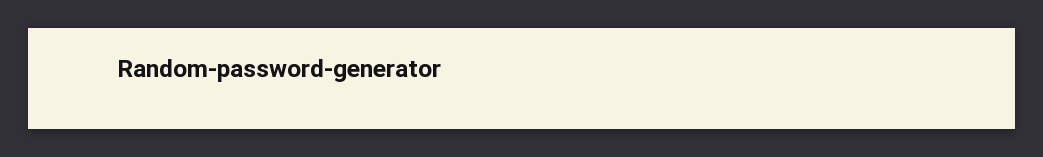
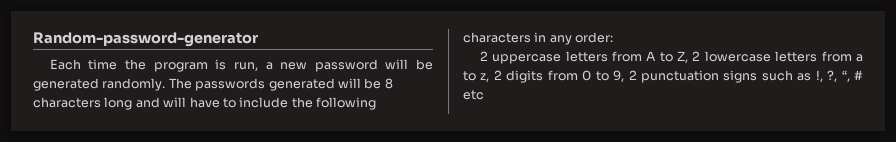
(441, 70) none -> [49,59,434,72] [33,78,393,91] [33,97,376,110] [463,32,614,45] [479,51,863,64] [463,70,863,83] [463,90,484,100] // Each time the program is run, a new password will be generated randomly. The passwords generated will be 8 characters long and will have to include the following characters in any order: // 2 uppercase letters from A to Z, 2 lowercase letters from a to z, 2 digits from 0 to 9, 2 punctuation signs such as !, ?, “, # etc

